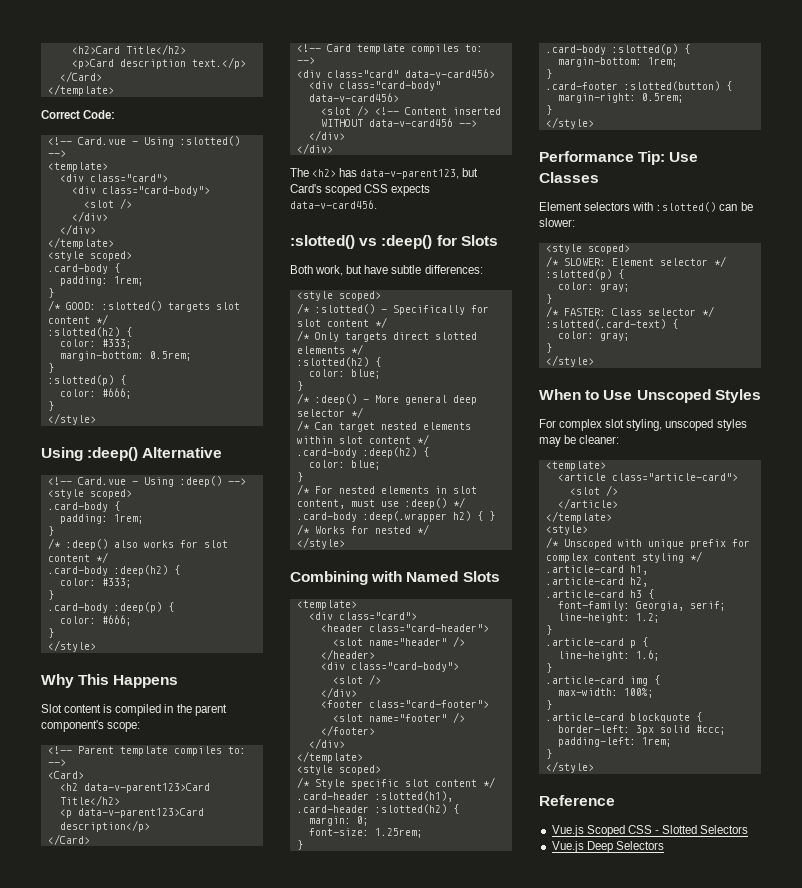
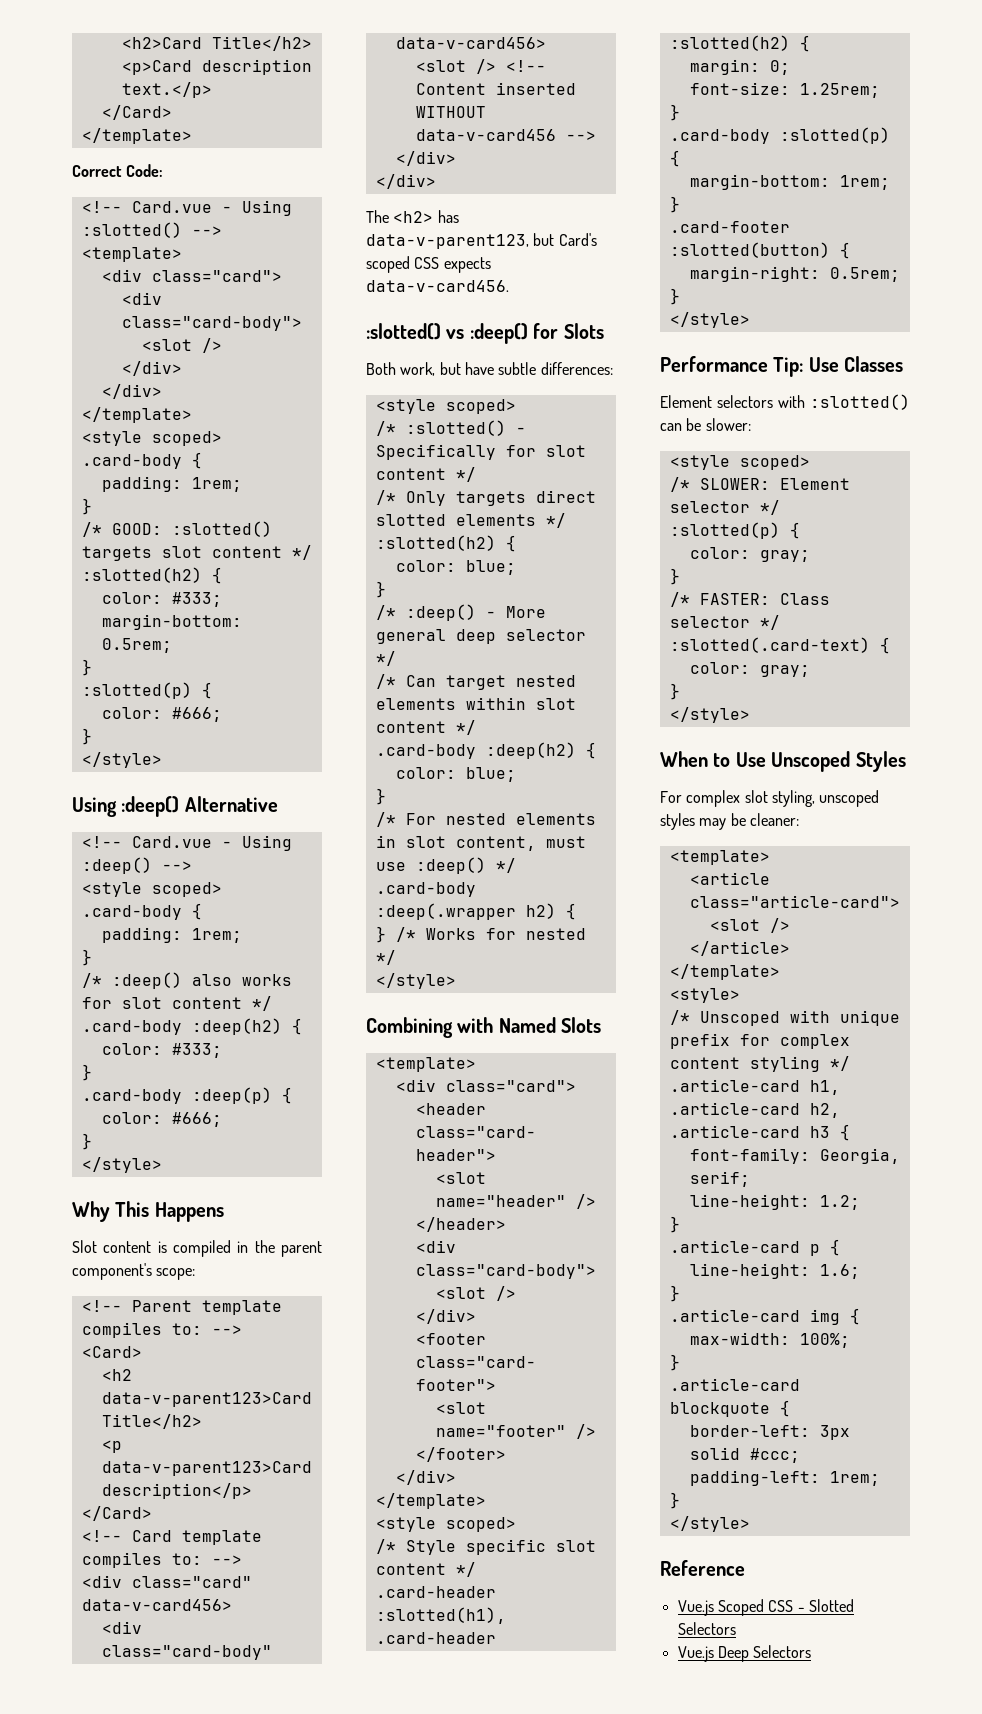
(483, 516) none -> (576, 911) //

